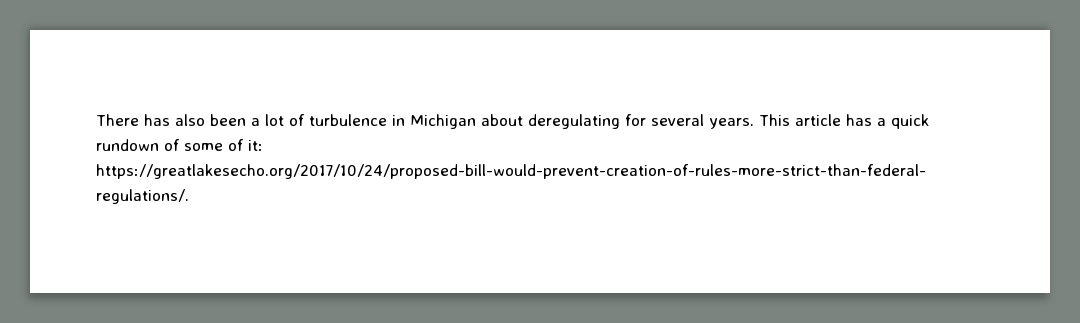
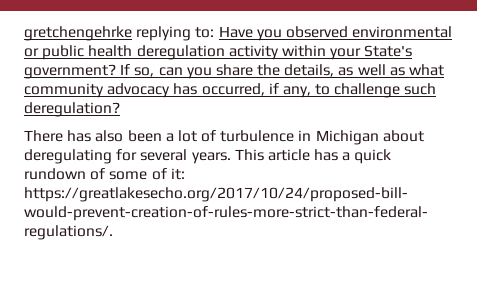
(96, 120) none -> [24,26,453,41] [24,45,413,60] [24,64,445,79] [24,83,437,98] [24,102,120,117] gretchengehrke replying to: Have you observed environmental or public health deregulation activity within your State's government? If so, can you share the details, as well as what community advocacy has occurred, if any, to challenge such deregulation? //

